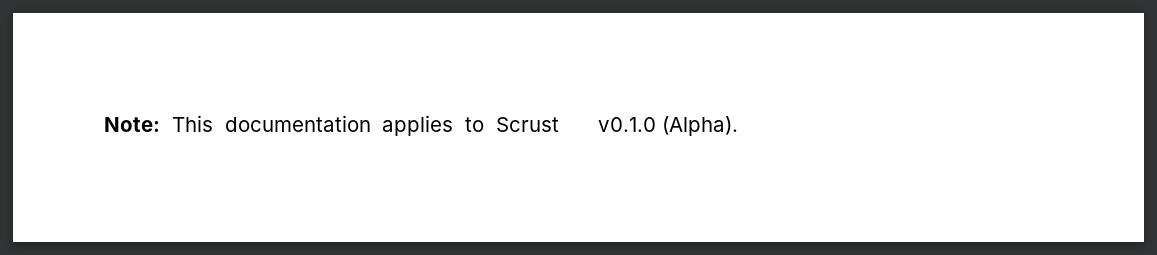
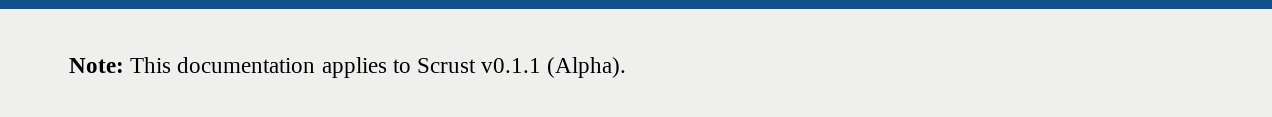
[598,117,656,132] v0.1.0 -> [481,58,542,73] v0.1.1

